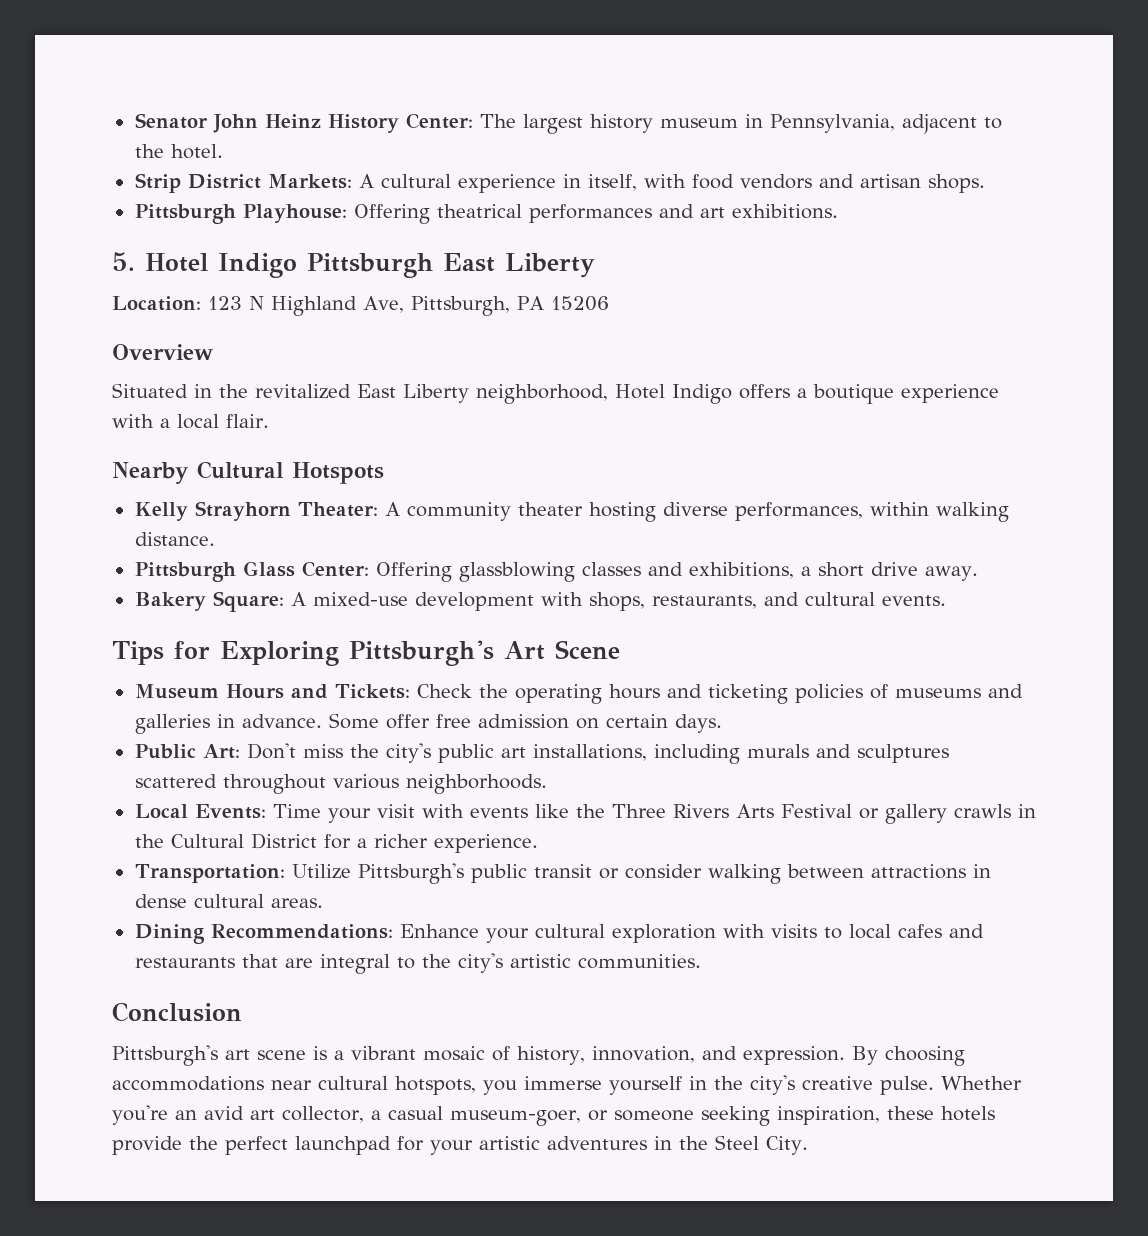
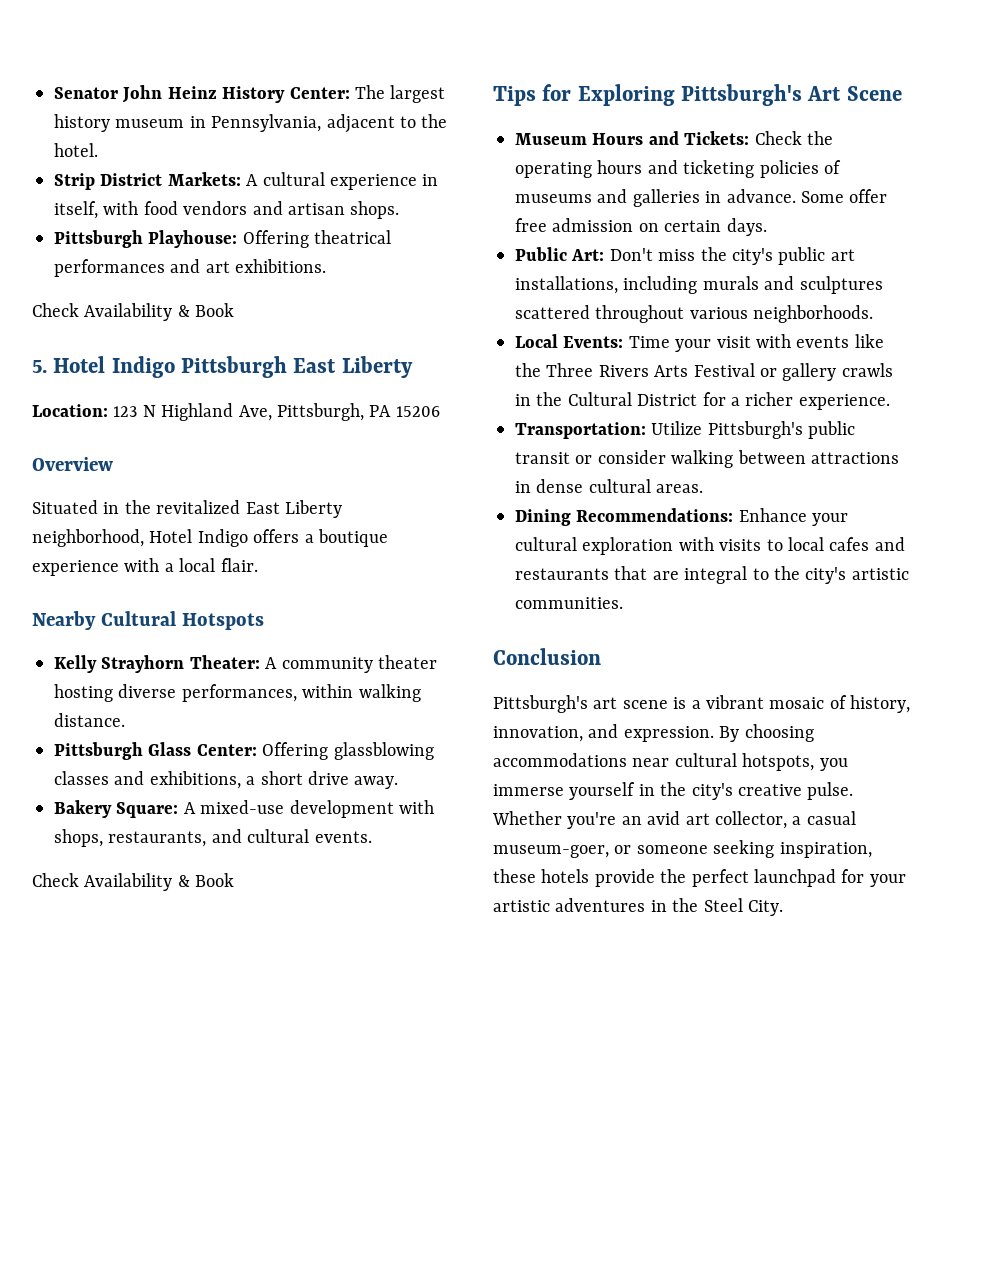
(838, 211) none -> [32,303,235,321] // Check Availability & Book
(946, 600) none -> [32,873,235,891] // Check Availability & Book

